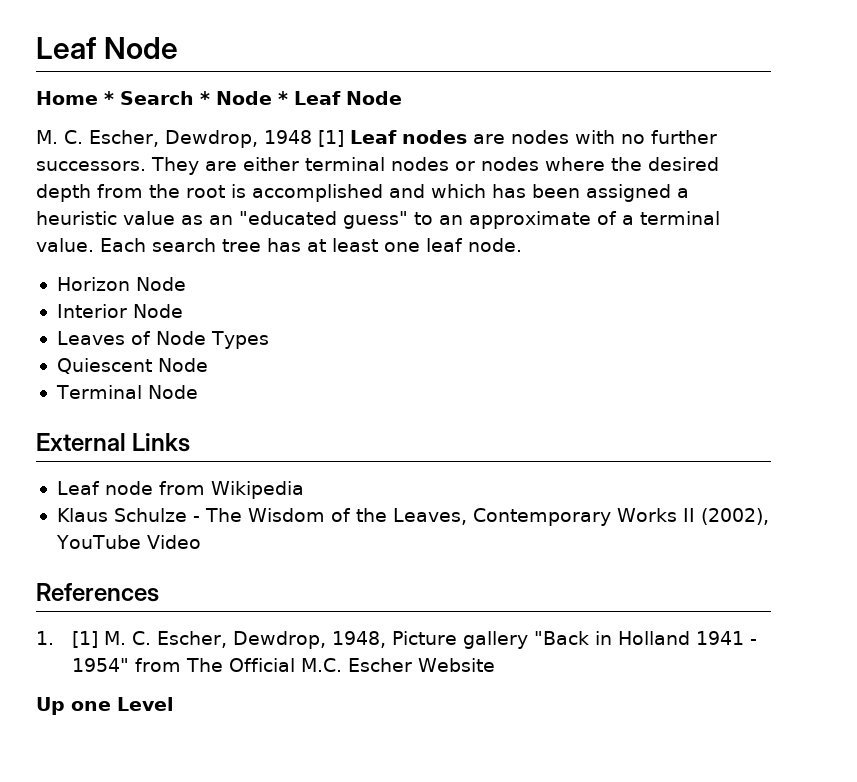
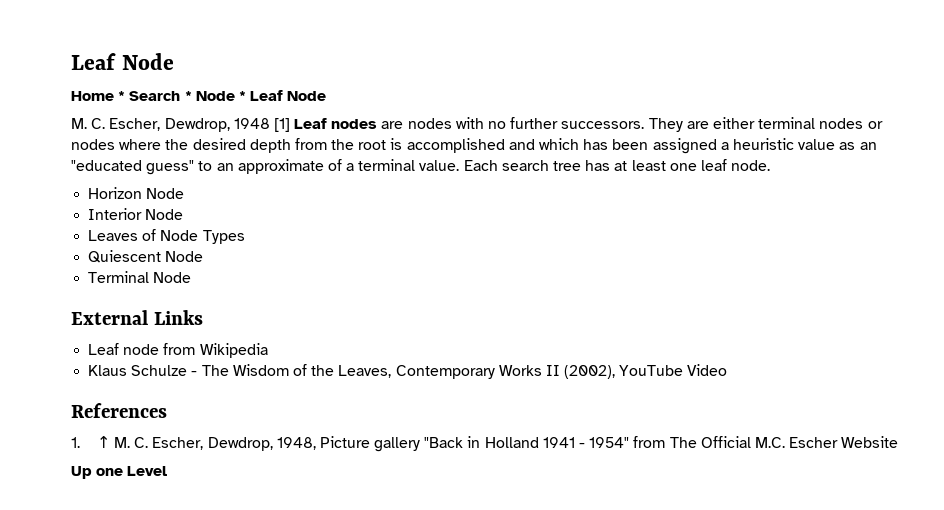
[71,631,98,648] [1] -> [96,436,110,448] ↑

